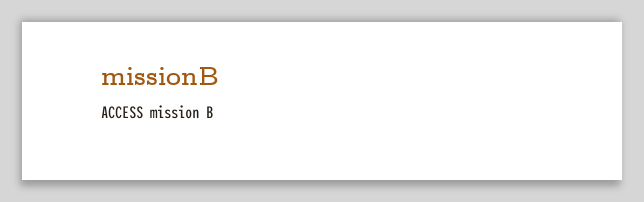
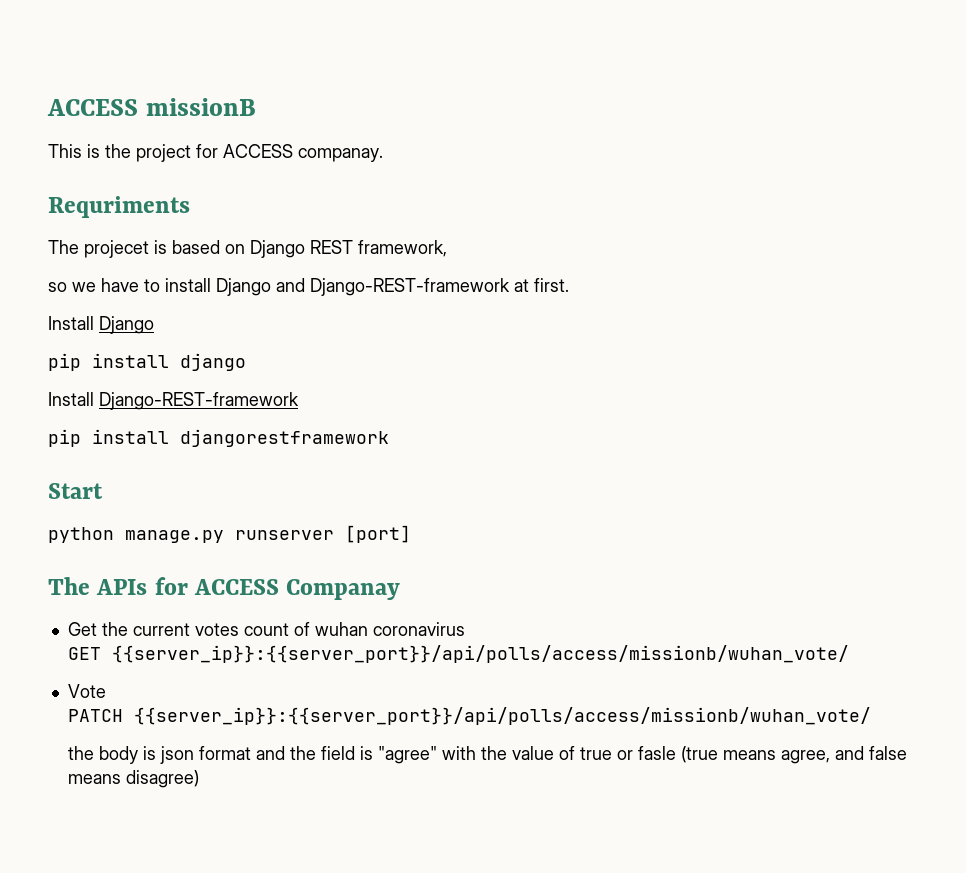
(101, 76) none -> [47,99,138,116] ACCESS
[101,105,213,119] ACCESS mission B -> [48,144,383,162] [48,196,190,218] [48,240,447,258] [48,278,569,296] [48,316,154,334] [48,353,246,371] [48,392,299,410] [48,429,389,447] [48,483,103,499] [48,525,411,543] [48,577,401,600] [67,622,465,636] [68,645,850,663] [67,684,106,698] [68,707,872,725] [68,746,908,764] [68,770,200,788] This is the project for ACCESS companay. // Requriments // The projecet is based on Django REST framework, // so we have to install Django and Django-REST-framework at first. // Install Django // pip install django // Install Django-REST-framework // pip install djangorestframework // Start // python manage.py runserver [port] // The APIs for ACCESS Companay // Get the current votes count of wuhan coronavirus // GET {{server_ip}}:{{server_port}}/api/polls/access/missionb/wuhan_vote/ // Vote // PATCH {{server_ip}}:{{server_port}}/api/polls/access/missionb/wuhan_vote/ // the body is json format and the field is "agree" with the value of true or fasle (true means agree, and false means disagree)

